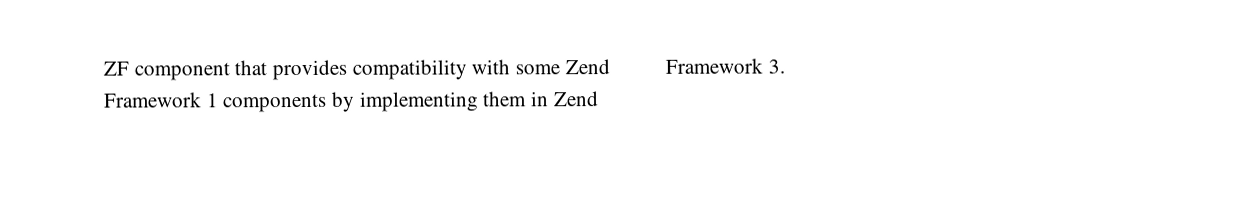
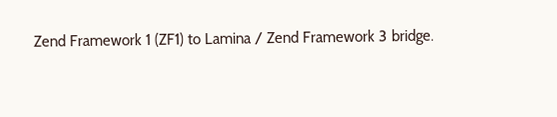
[103,59,610,81] [103,91,599,113] [665,58,785,74] ZF component that provides compatibility with some Zend Framework 1 components by implementing them in Zend Framework 3. -> [33,28,434,47] Zend Framework 1 (ZF1) to Lamina / Zend Framework 3 bridge.

